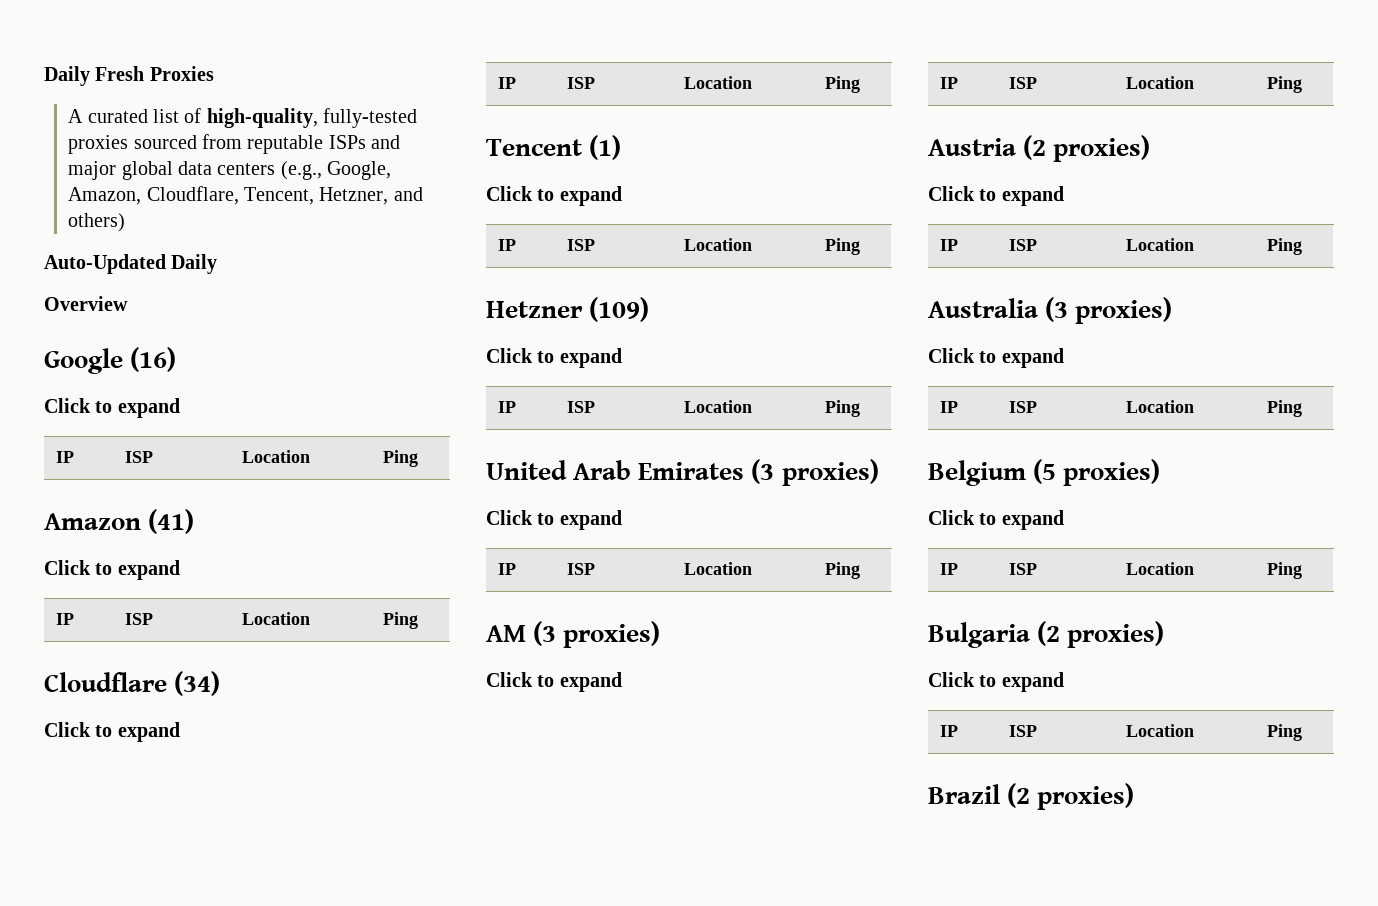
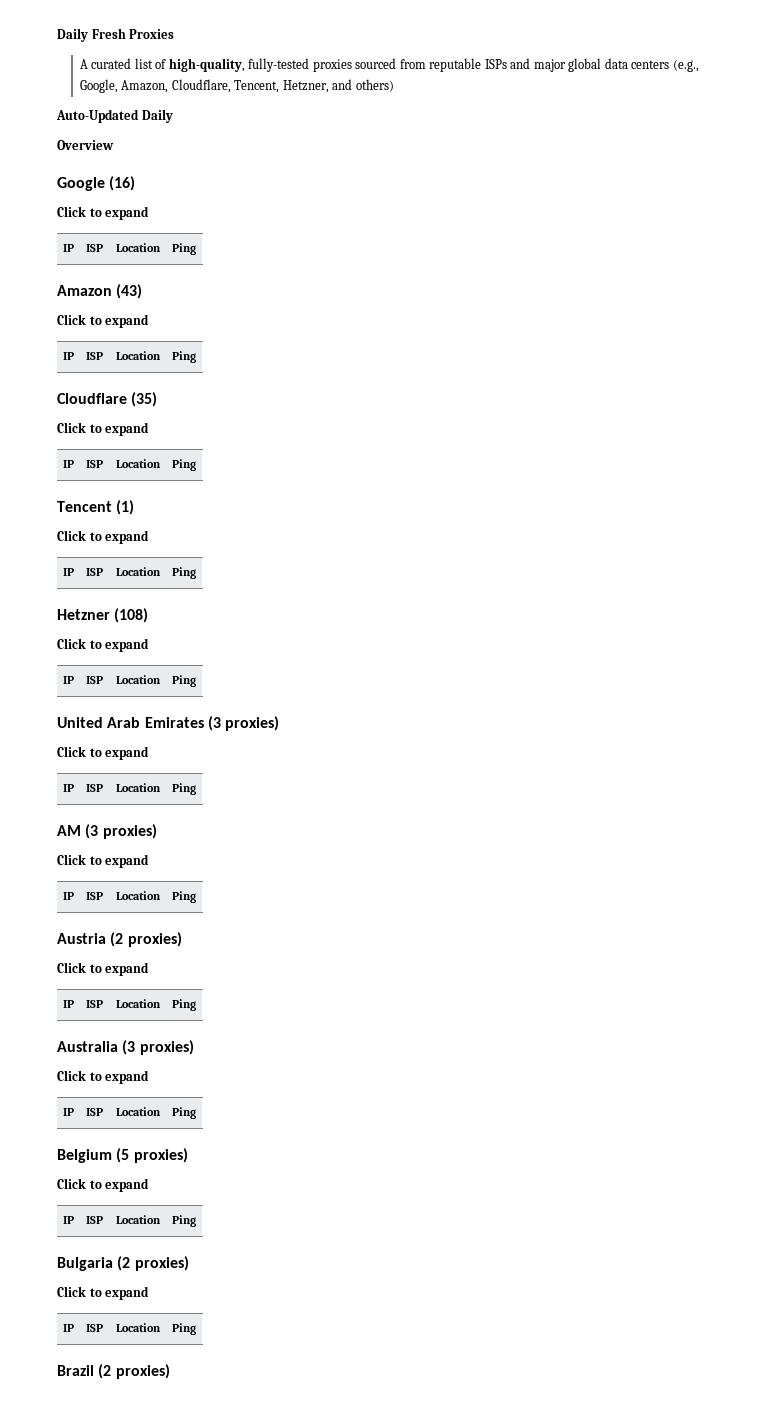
[148,509,195,534] (41) -> [116,284,143,299] (43)
[174,671,221,696] (34) -> [131,392,158,407] (35)
[589,297,650,322] (109) -> [114,608,149,623] (108)

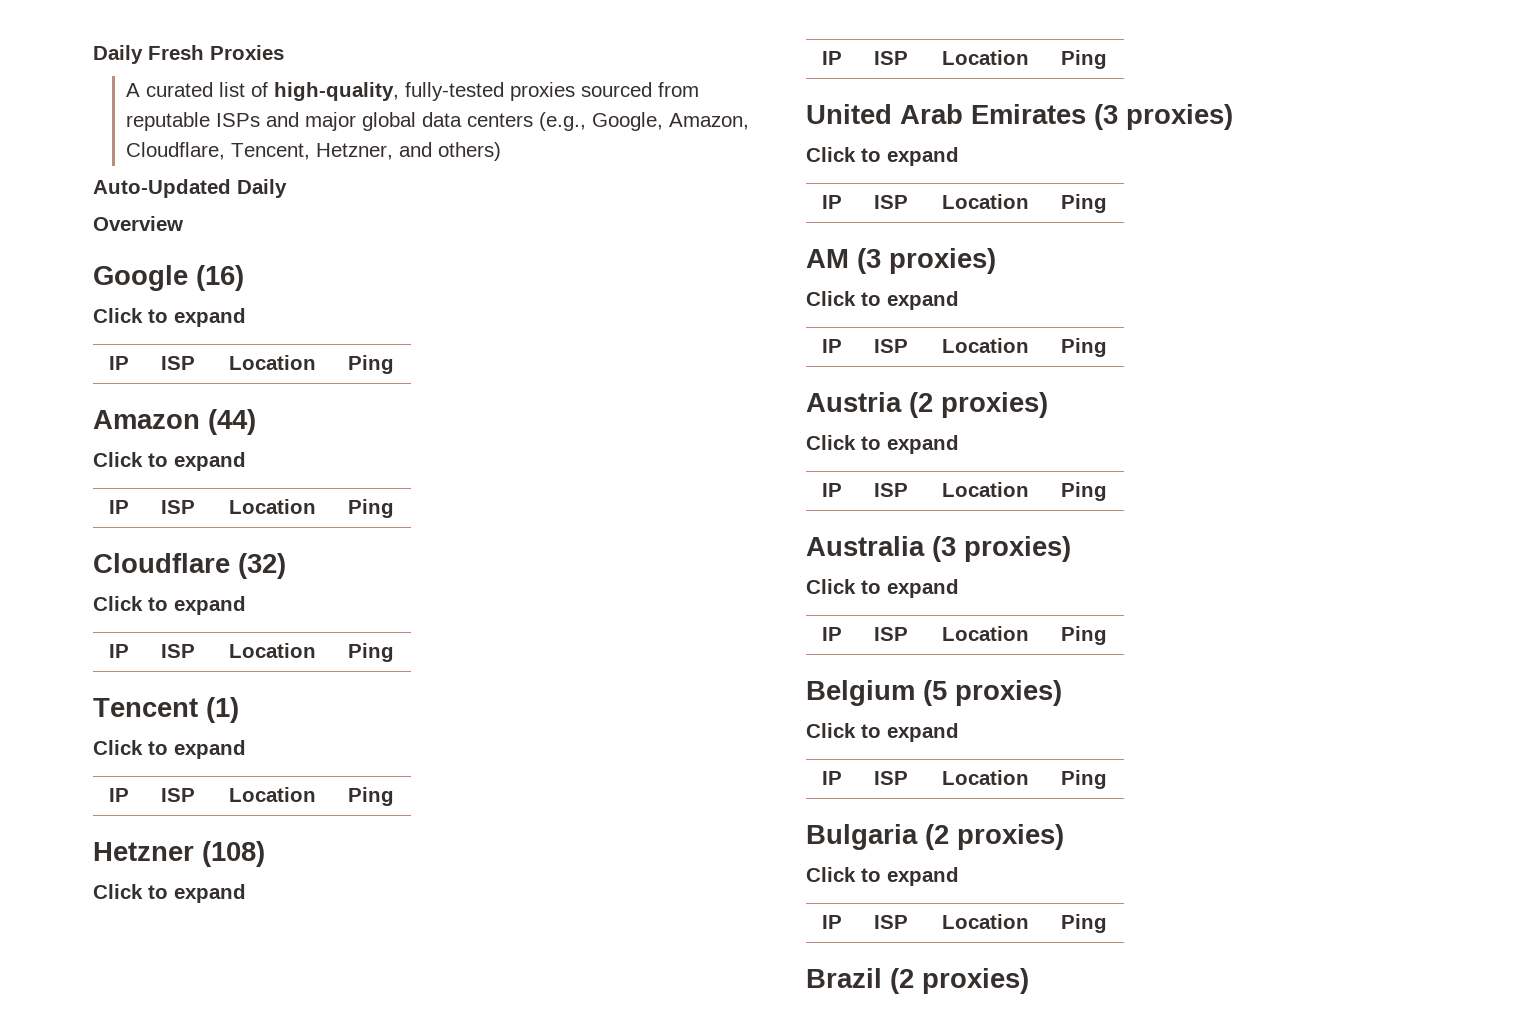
[116,284,143,299] (43) -> [208,409,256,435] (44)
[131,392,158,407] (35) -> [238,553,286,579] (32)

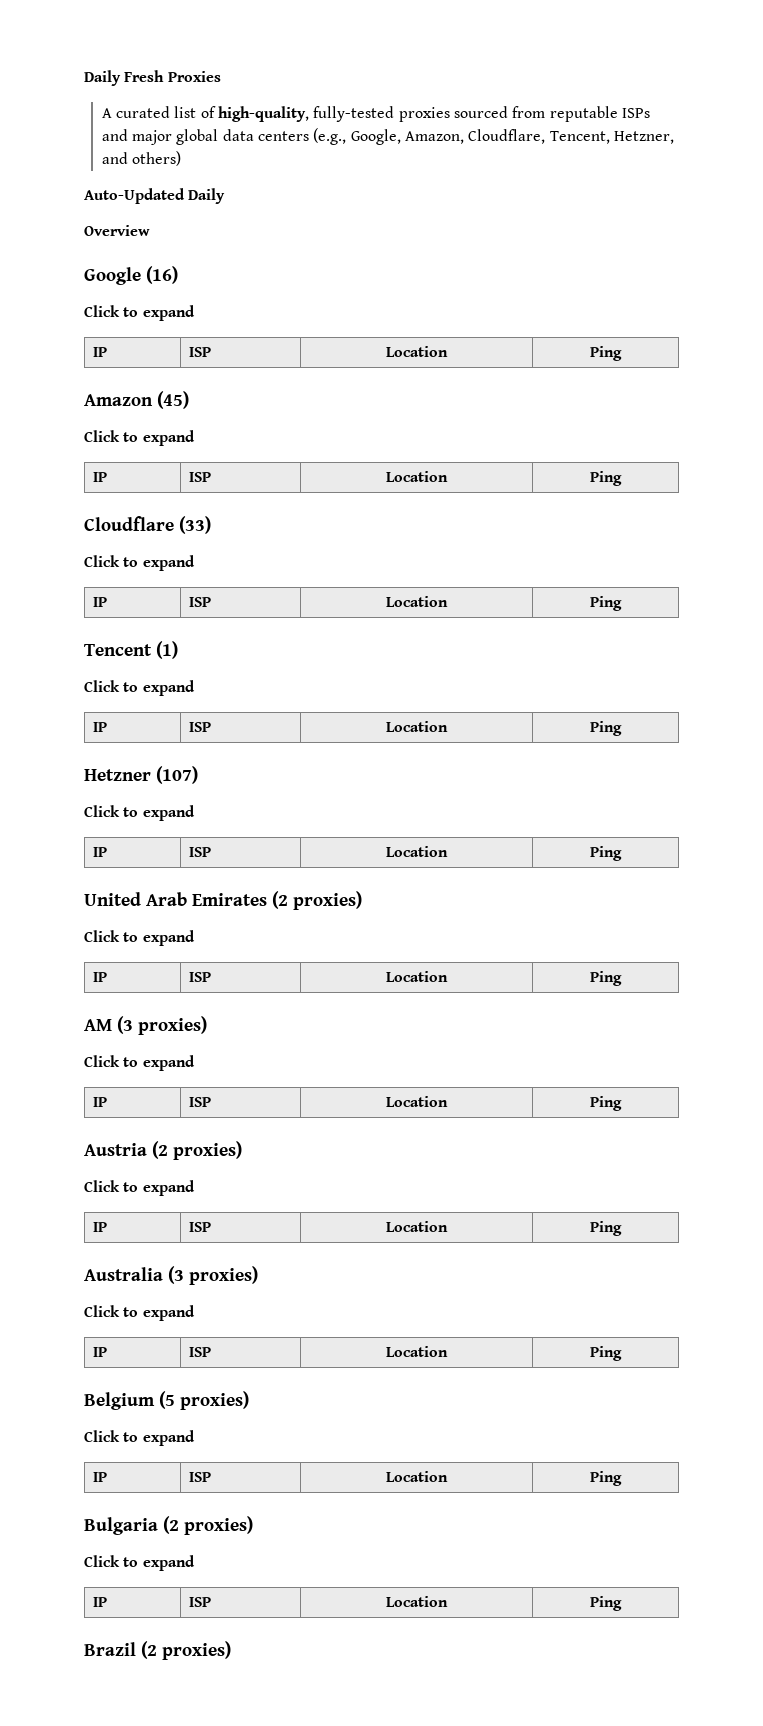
[208,409,256,435] (44) -> [157,391,189,409] (45)
[238,553,286,579] (32) -> [179,516,211,534] (33)
[202,841,265,867] (108) -> [156,766,198,784] (107)
[1094,104,1118,130] (3 -> [272,891,288,909] (2

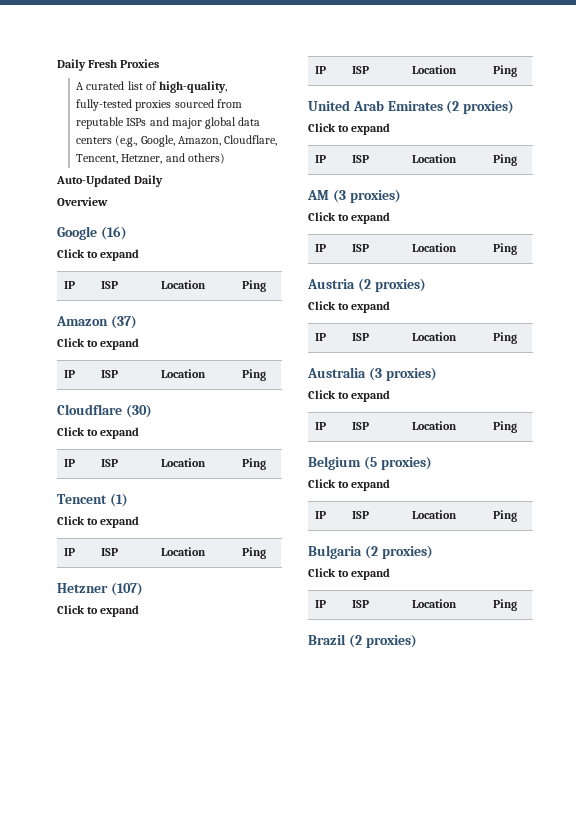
[157,391,189,409] (45) -> [110,315,137,329] (37)
[179,516,211,534] (33) -> [125,404,152,418] (30)

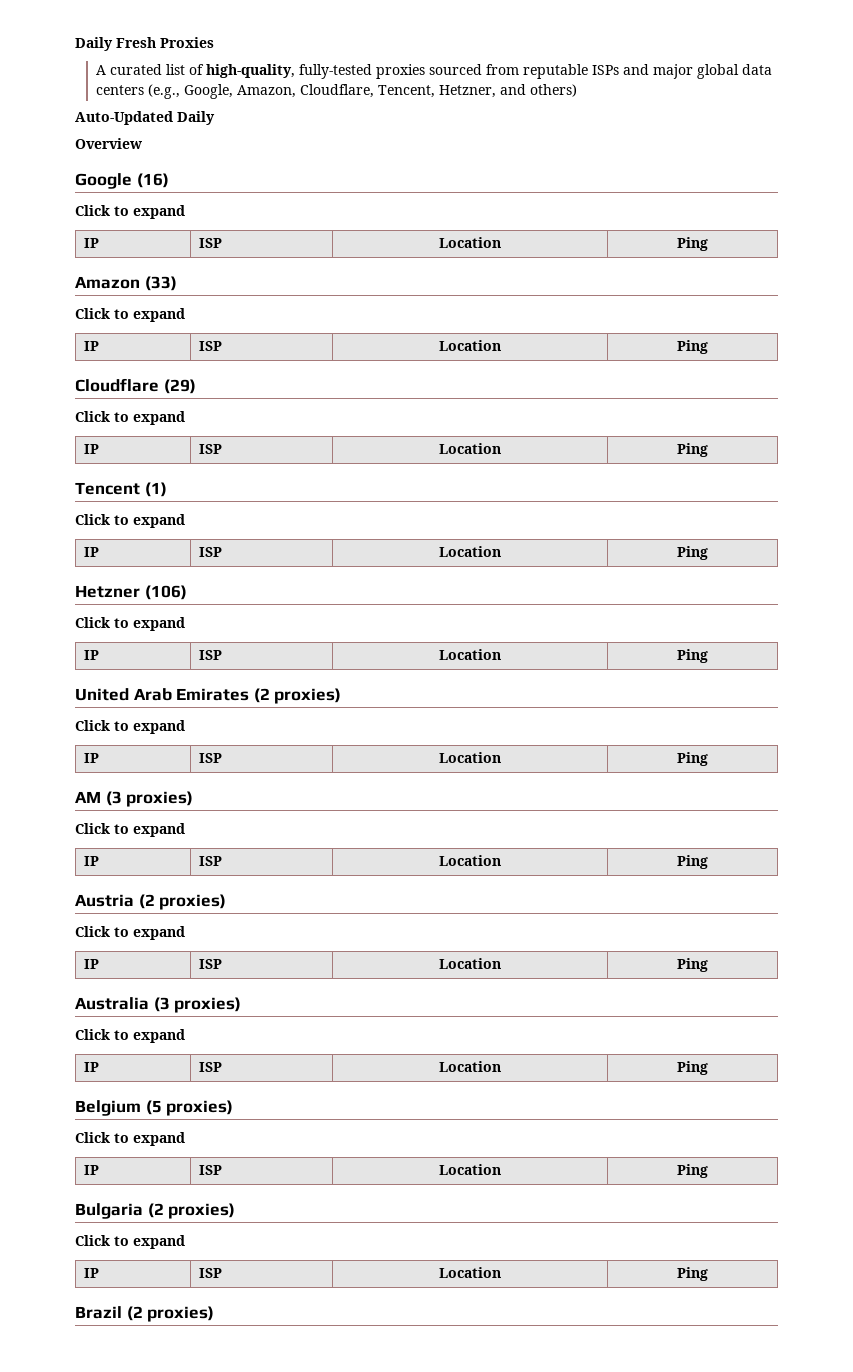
[110,315,137,329] (37) -> [144,276,177,291] (33)
[125,404,152,418] (30) -> [163,379,196,394] (29)
[110,582,143,596] (107) -> [144,585,187,600] (106)

